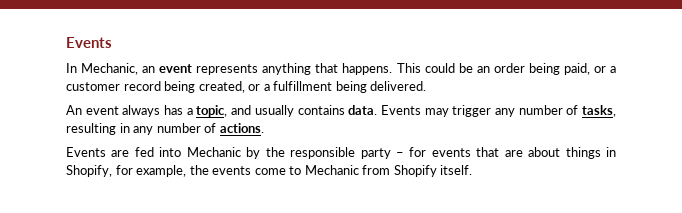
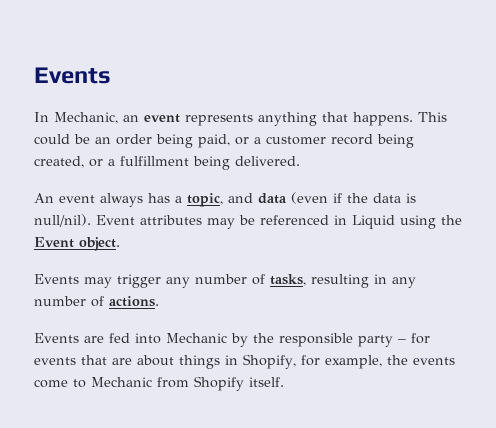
[254,105,378,117] usually contains data. -> [258,192,416,204] [34,214,462,229] [34,237,120,251] data (even if the data is null/nil). Event attributes may be referenced in Liquid using the Event object. //

